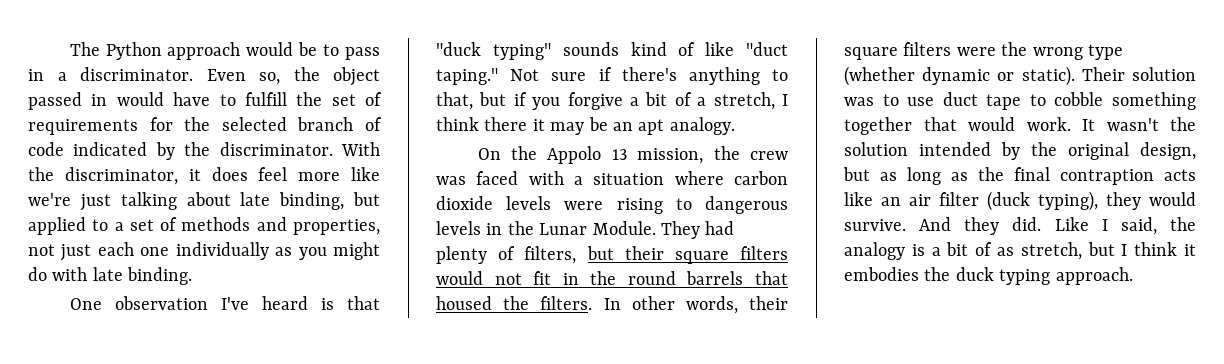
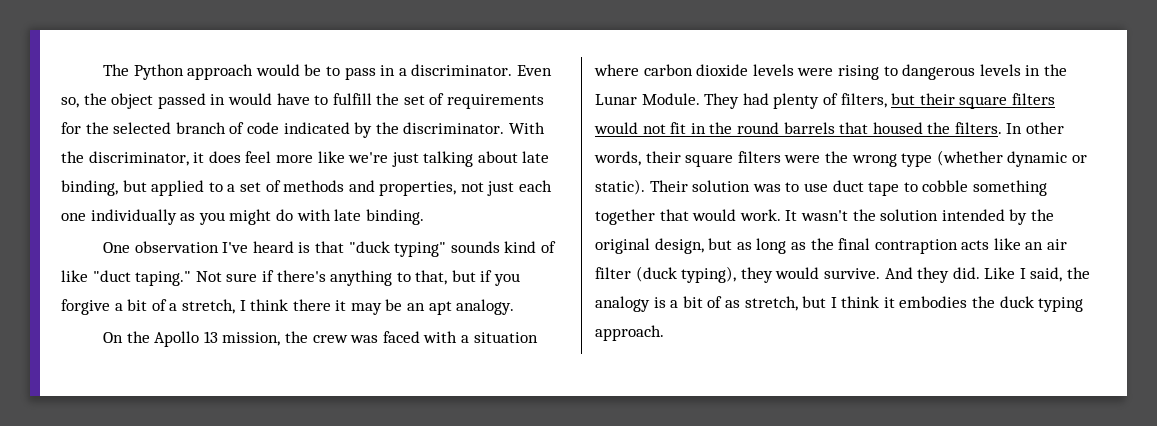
[547,146,602,164] Appolo -> [154,331,200,347] Apollo

